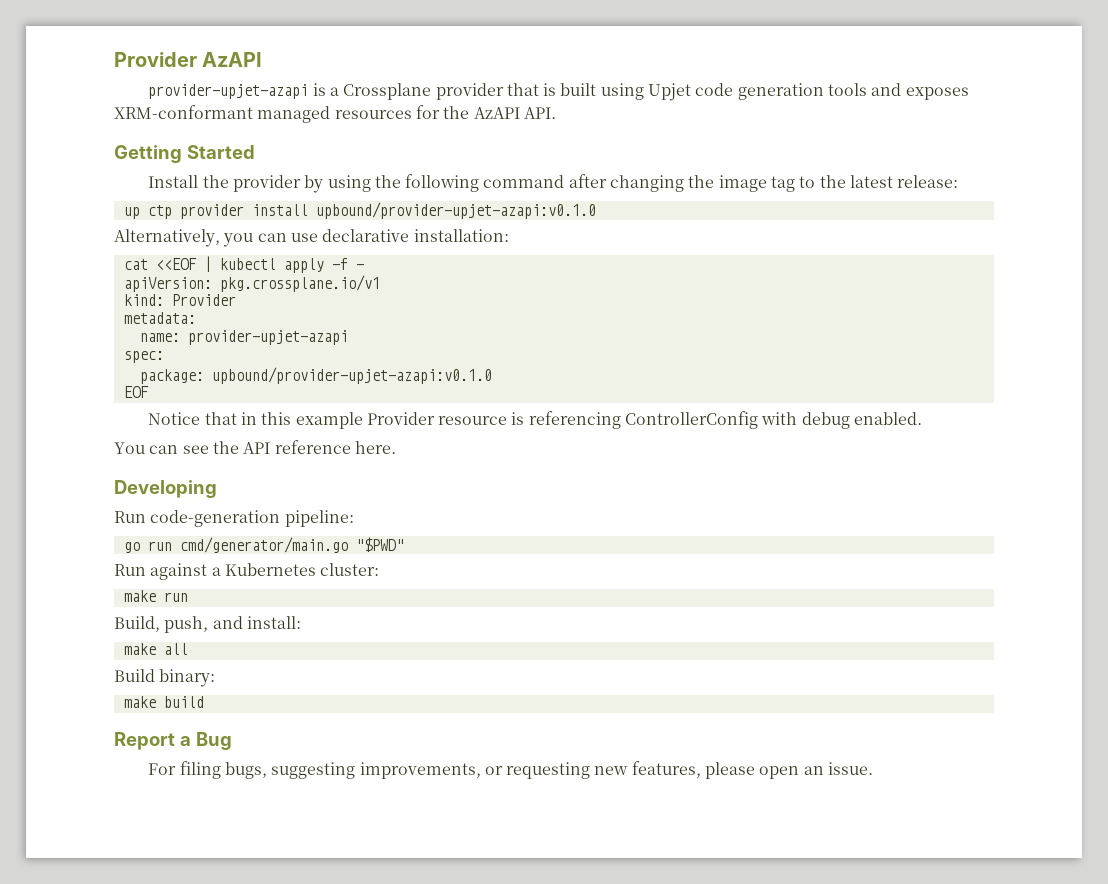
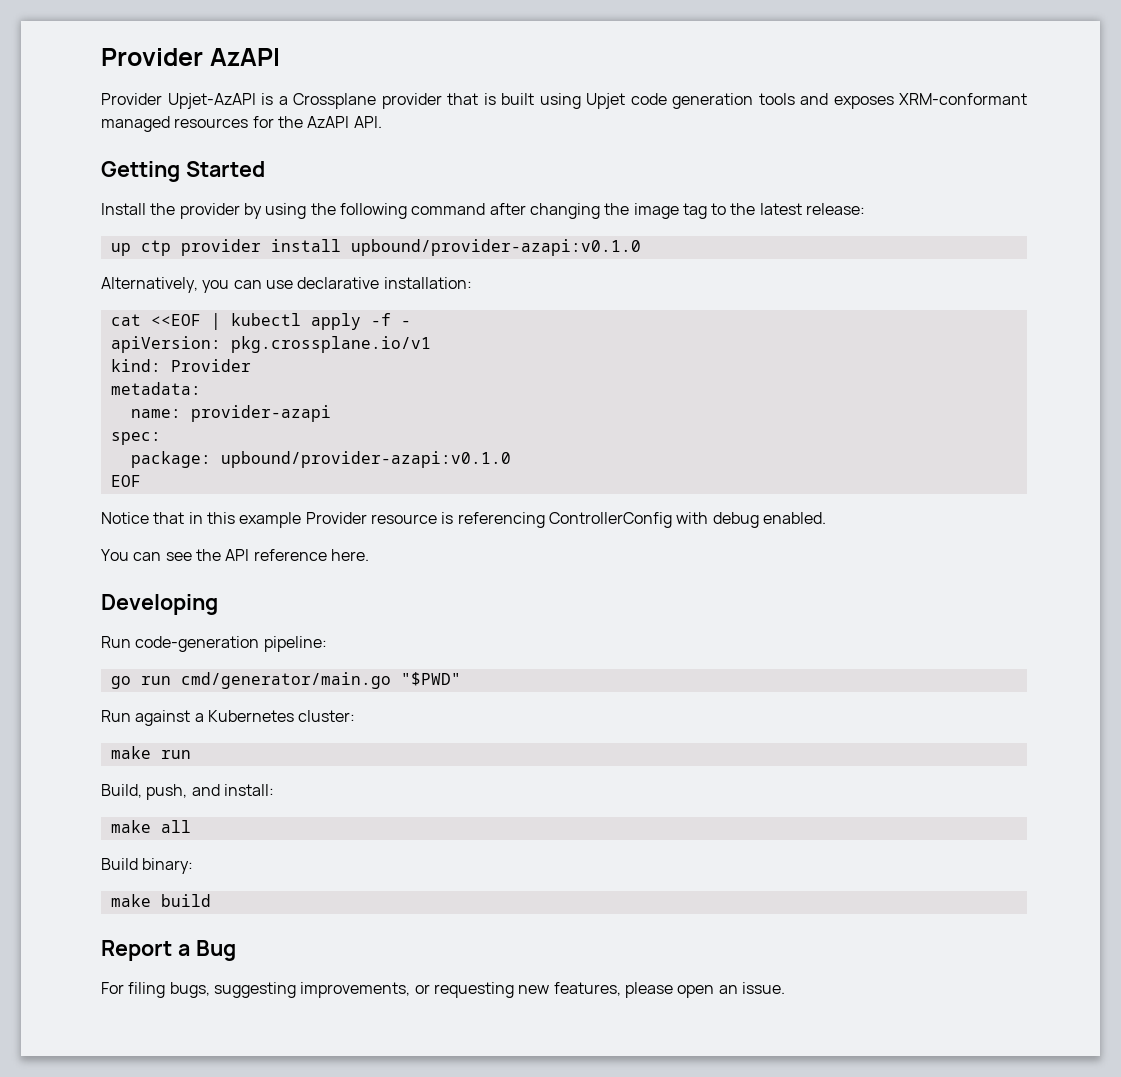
[148,84,309,99] provider-upjet-azapi -> [101,93,256,109] Provider Upjet-AzAPI
[315,202,596,219] upbound/provider-upjet-azapi:v0.1.0 -> [350,239,641,256] upbound/provider-azapi:v0.1.0
[187,330,348,345] provider-upjet-azapi -> [190,405,331,422] provider-azapi
[211,367,492,384] upbound/provider-upjet-azapi:v0.1.0 -> [220,451,511,468] upbound/provider-azapi:v0.1.0

